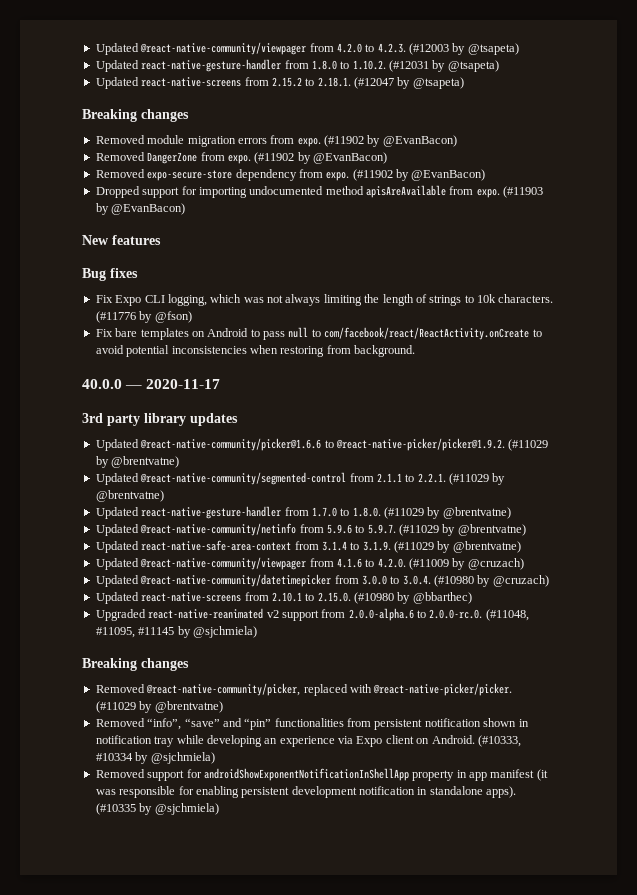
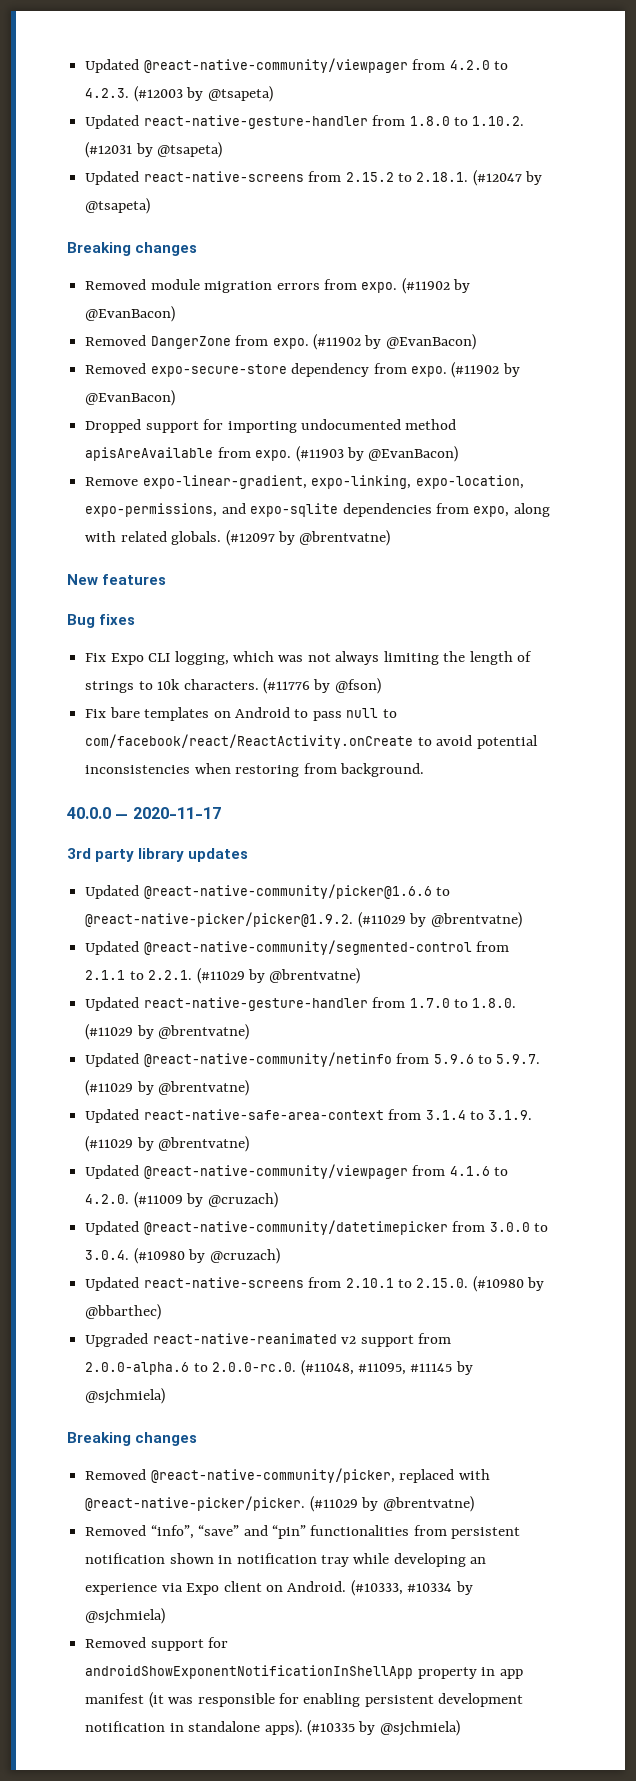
(186, 209) none -> [85,475,524,489] [85,503,550,517] [85,530,391,546] // Remove expo-linear-gradient, expo-linking, expo-location, expo-permissions, and expo-sqlite dependencies from expo, along with related globals. (#12097 by @brentvatne)

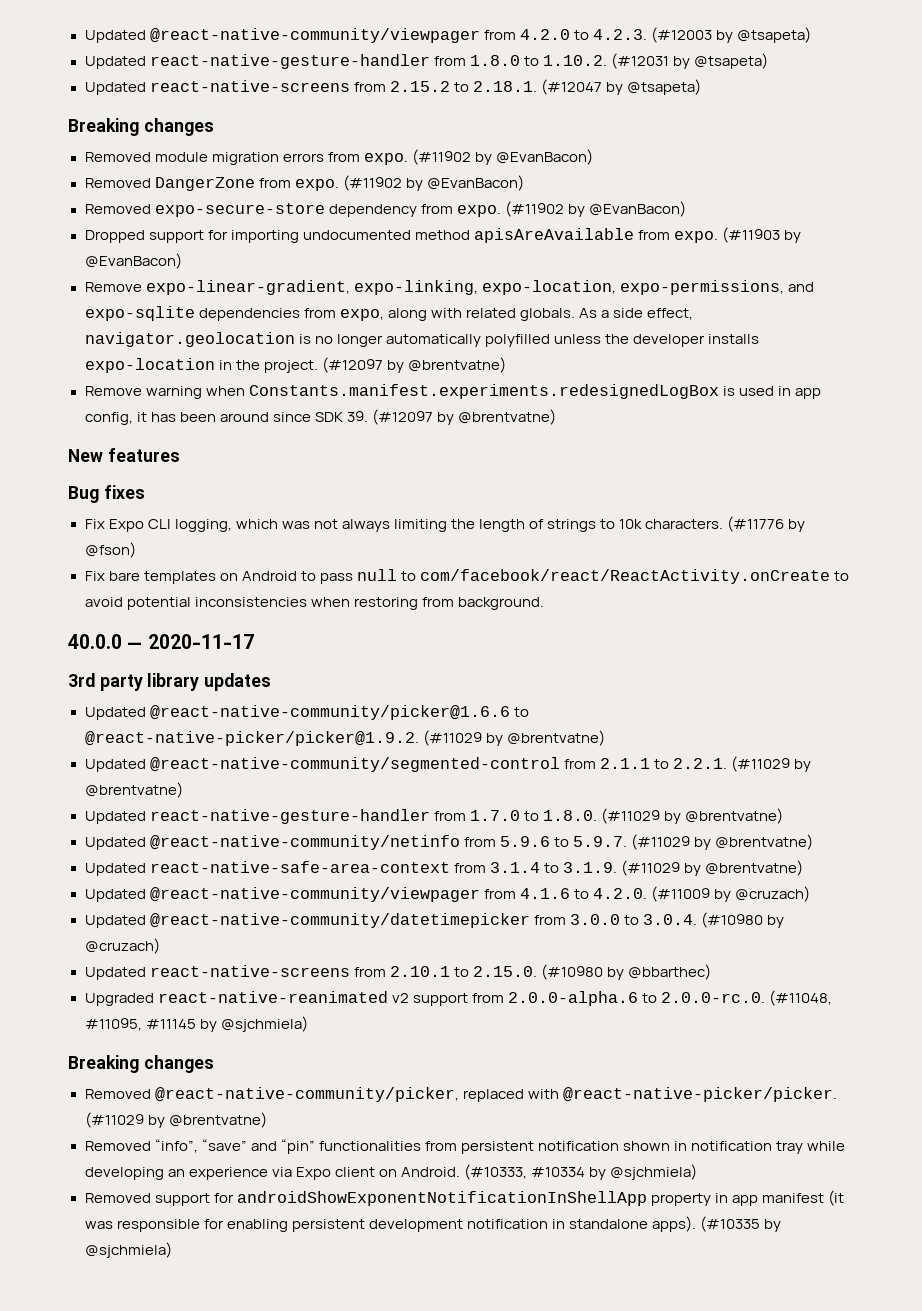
(222, 538) none -> [578,308,694,320] [84,332,759,347] [84,357,506,373] [84,384,821,399] [84,411,368,425] As a side effect, navigator.geolocation is no longer automatically polyfilled unless the developer installs expo-location in the project. (#12097 by @brentvatne) // Remove warning when Constants.manifest.experiments.redesignedLogBox is used in app config, it has been around since SDK 39.

